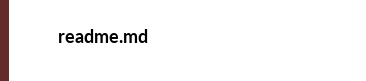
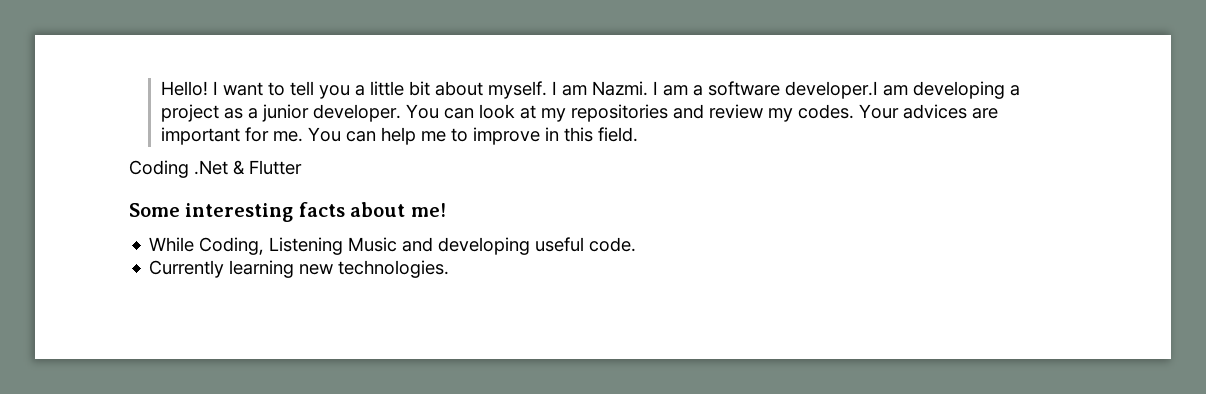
[58,29,148,43] readme.md -> [161,81,1021,99] [161,104,999,122] [161,127,639,145] [129,160,302,178] [129,202,446,222] [149,237,637,255] [149,260,450,278] Hello! I want to tell you a little bit about myself. I am Nazmi. I am a software developer.I am developing a project as a junior developer. You can look at my repositories and review my codes. Your advices are important for me. You can help me to improve in this field. // Coding .Net & Flutter // Some interesting facts about me! // While Coding, Listening Music and developing useful code. // Currently learning new technologies.

